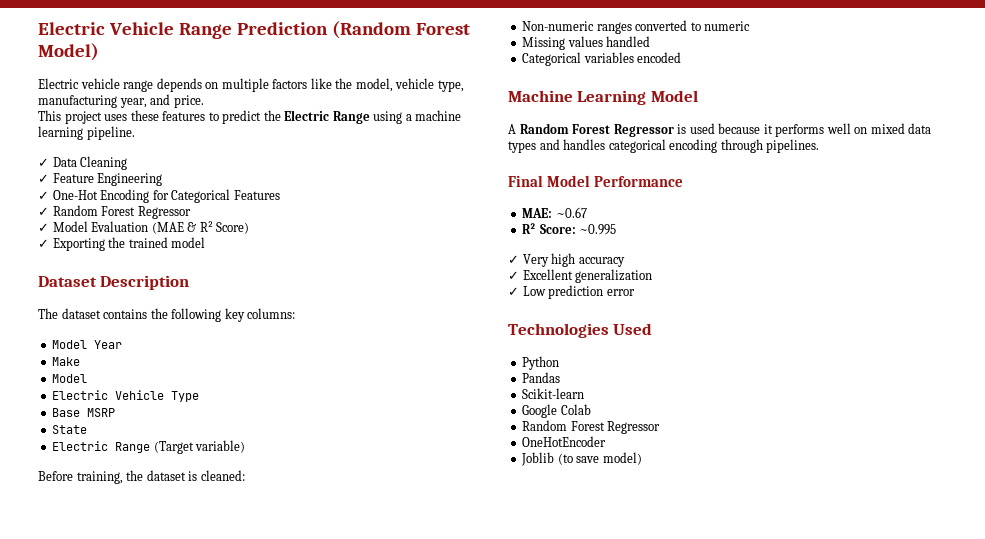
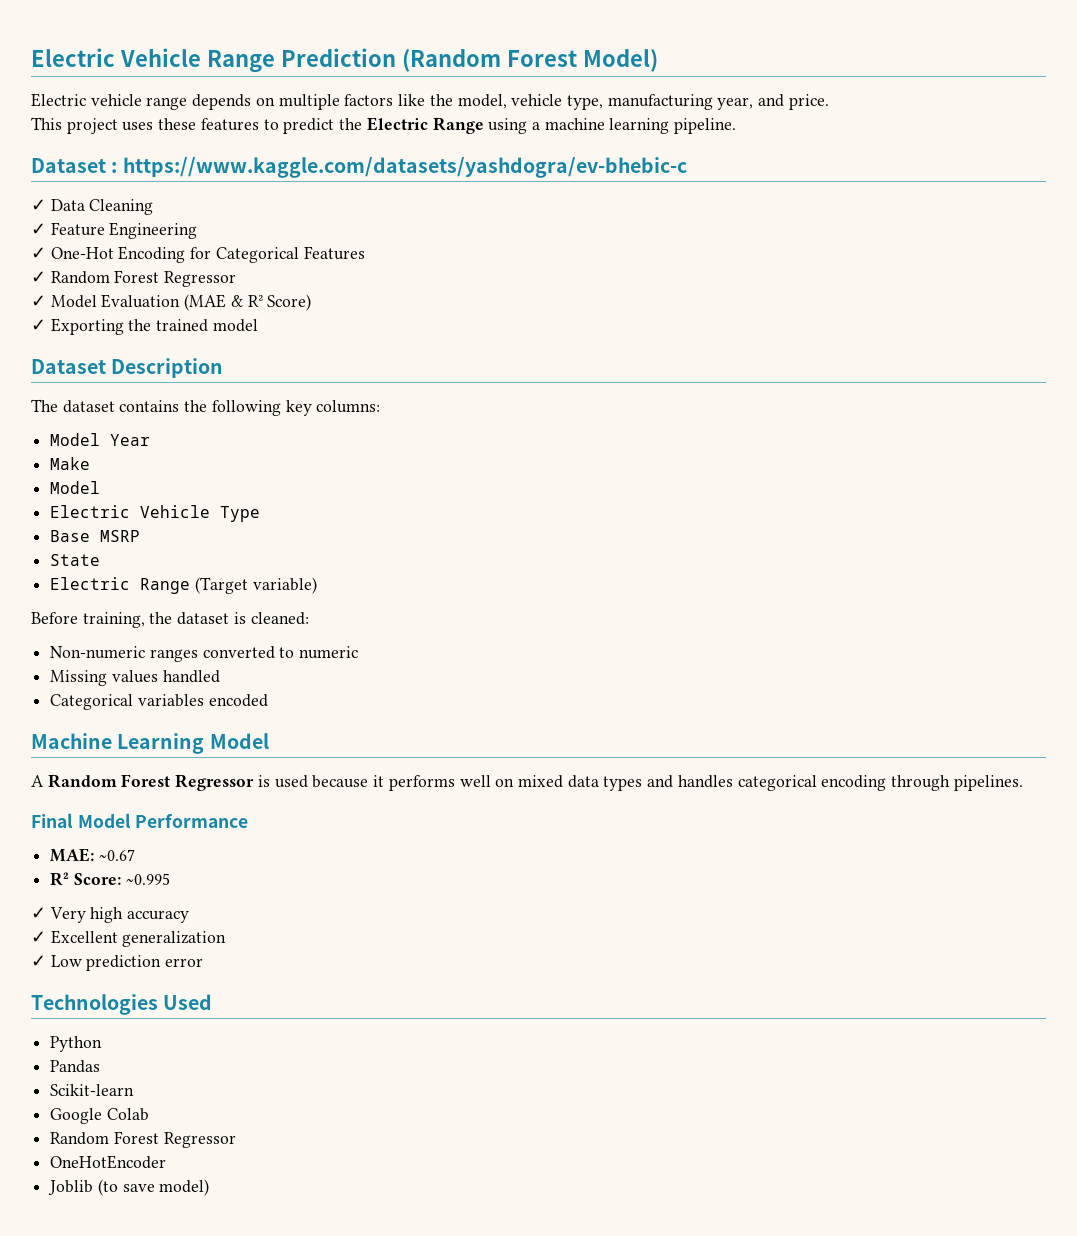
(135, 133) none -> [31,157,687,178] // Dataset : https://www.kaggle.com/datasets/yashdogra/ev-bhebic-c

